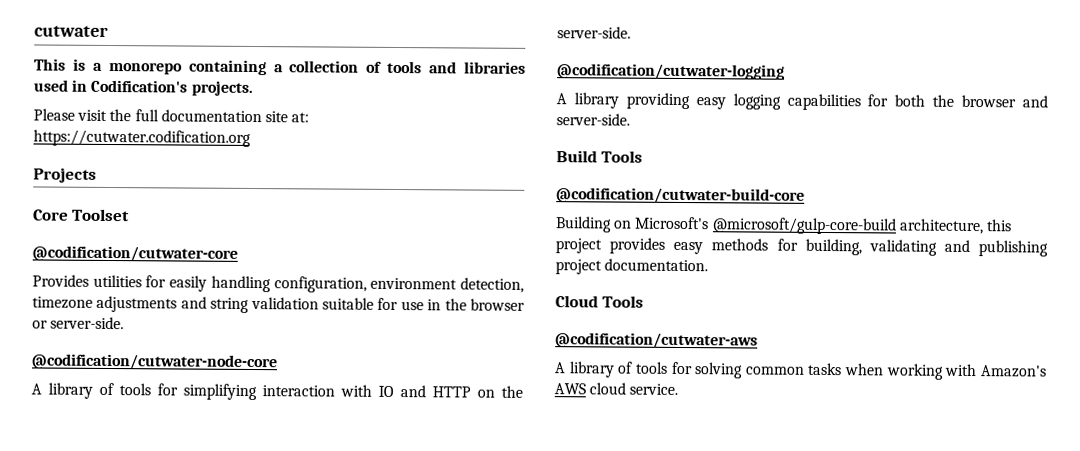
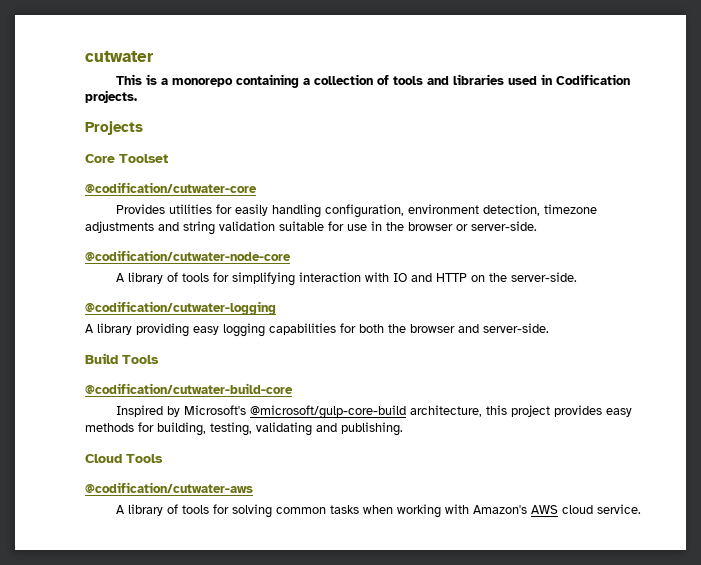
[90,79,189,93] Codification's -> [556,74,631,85] Codification
[33,108,310,123] [33,129,251,147] // Please visit the full documentation site at: https://cutwater.codification.org -> (137, 96) none
[555,216,633,233] Building on -> [116,405,181,417] Inspired by
(862, 247) none -> [210,422,252,436] testing,
[978,240,1048,257] [555,258,709,275] publishing project documentation. -> [341,422,403,436] publishing.

